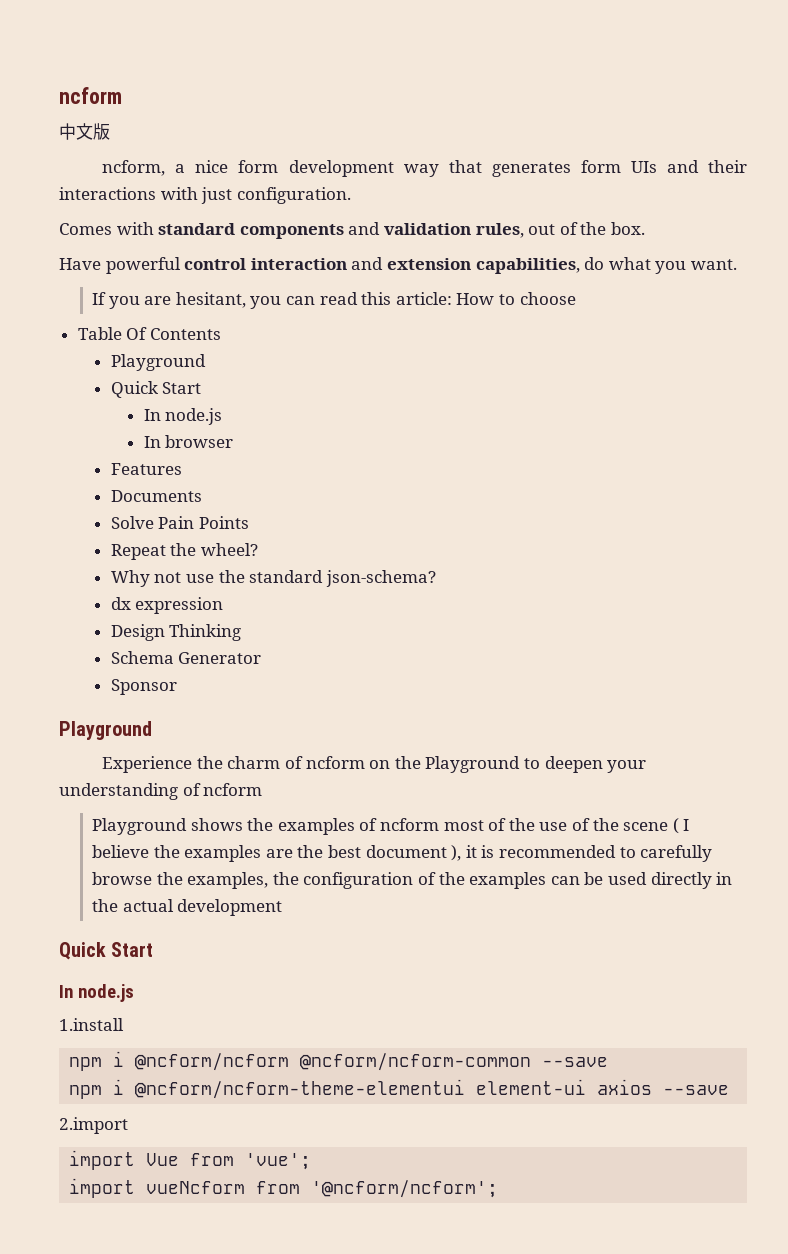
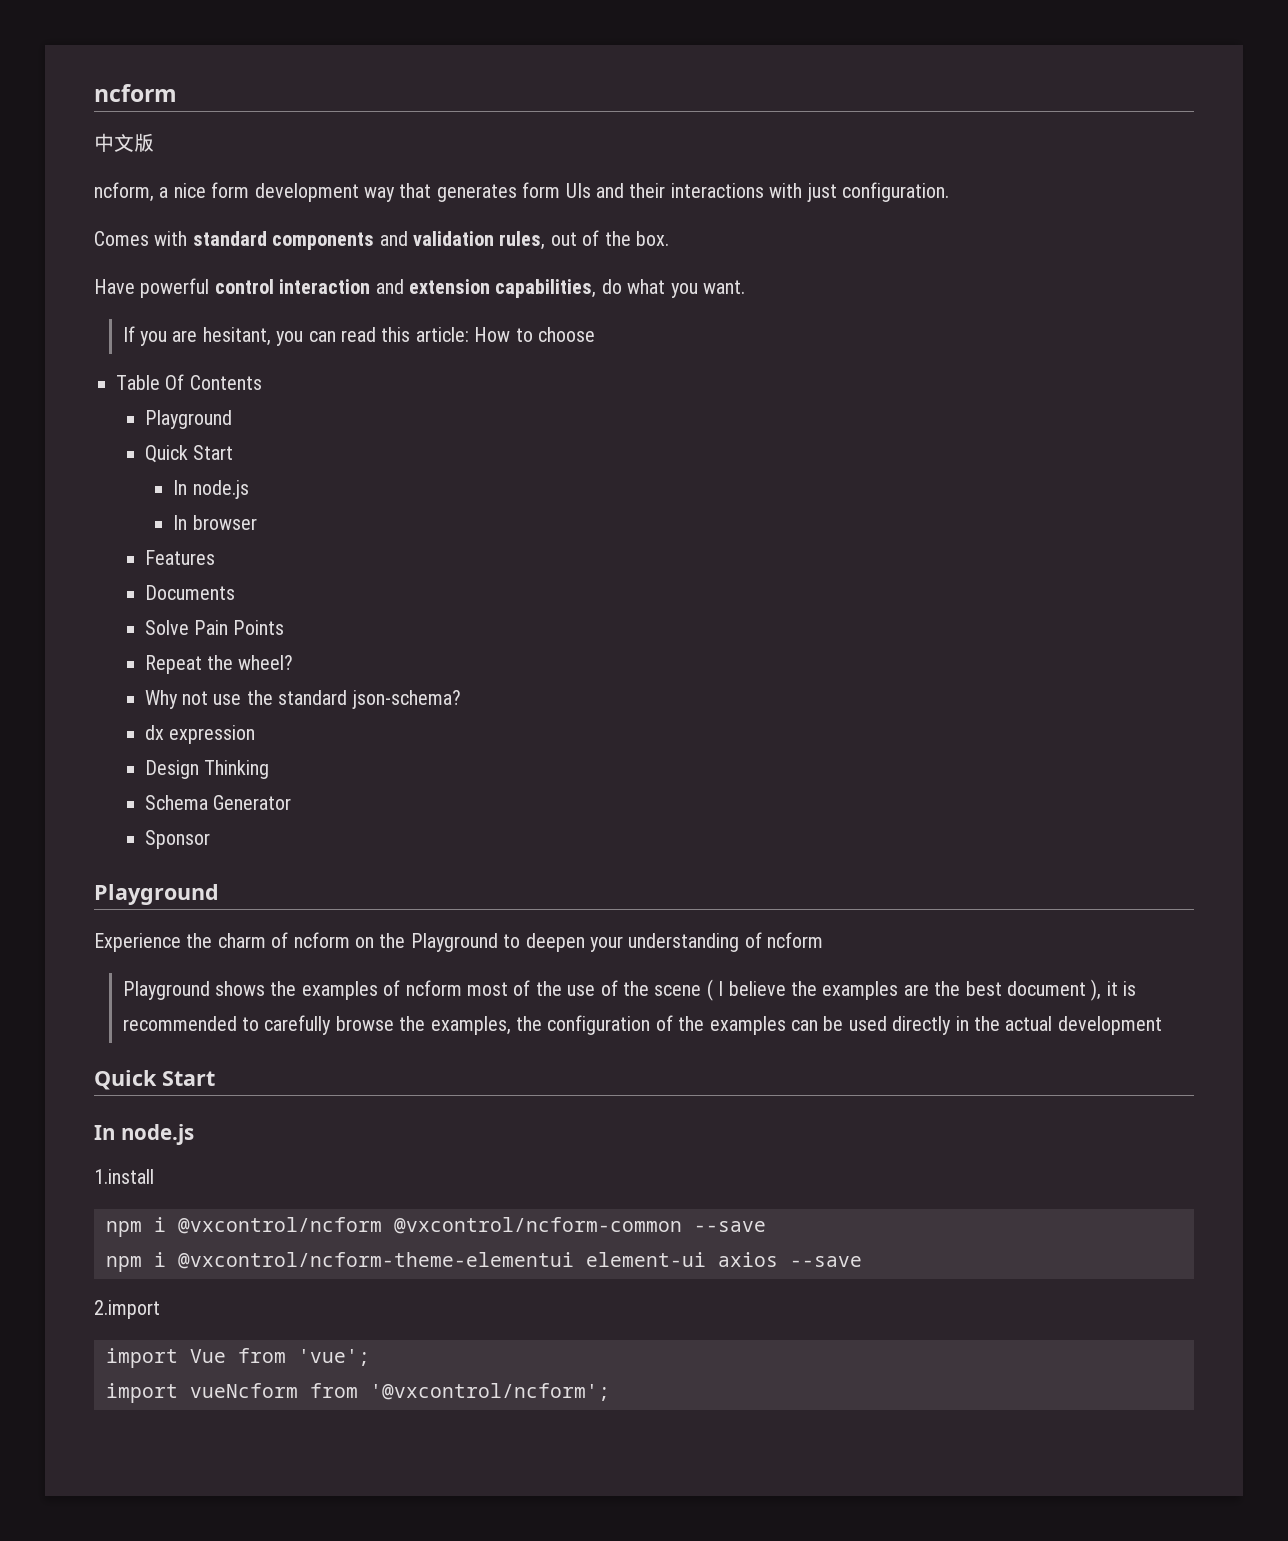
[135,1053,532,1071] @ncform/ncform @ncform/ncform-common -> [178,1217,682,1234] @vxcontrol/ncform @vxcontrol/ncform-common
[135,1079,466,1099] @ncform/ncform-theme-elementui -> [178,1252,574,1269] @vxcontrol/ncform-theme-elementui
[311,1180,499,1198] '@ncform/ncform'; -> [370,1383,610,1401] '@vxcontrol/ncform';

